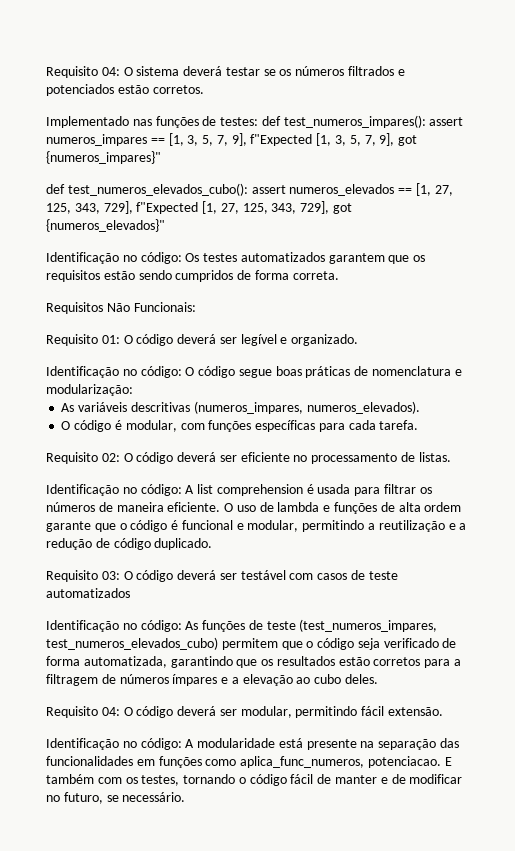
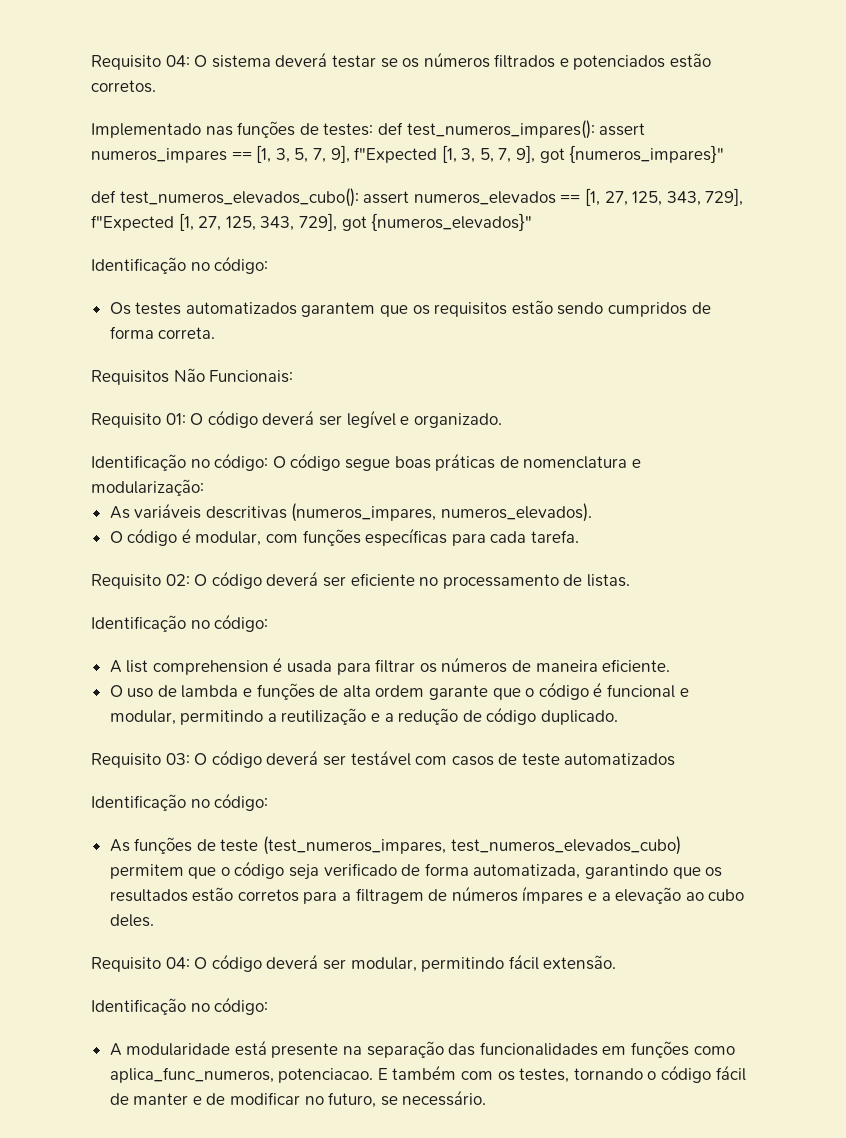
(182, 258) none -> (269, 265) //
(182, 490) none -> (269, 623) //
(221, 507) none -> (671, 665) //
(182, 626) none -> (269, 802) //
(182, 744) none -> (269, 1006) //

